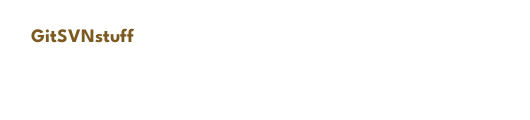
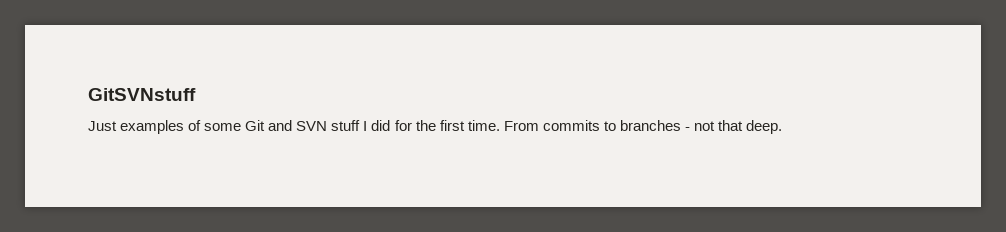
(135, 35) none -> [88,120,783,134] // Just examples of some Git and SVN stuff I did for the first time. From commits to branches - not that deep.

